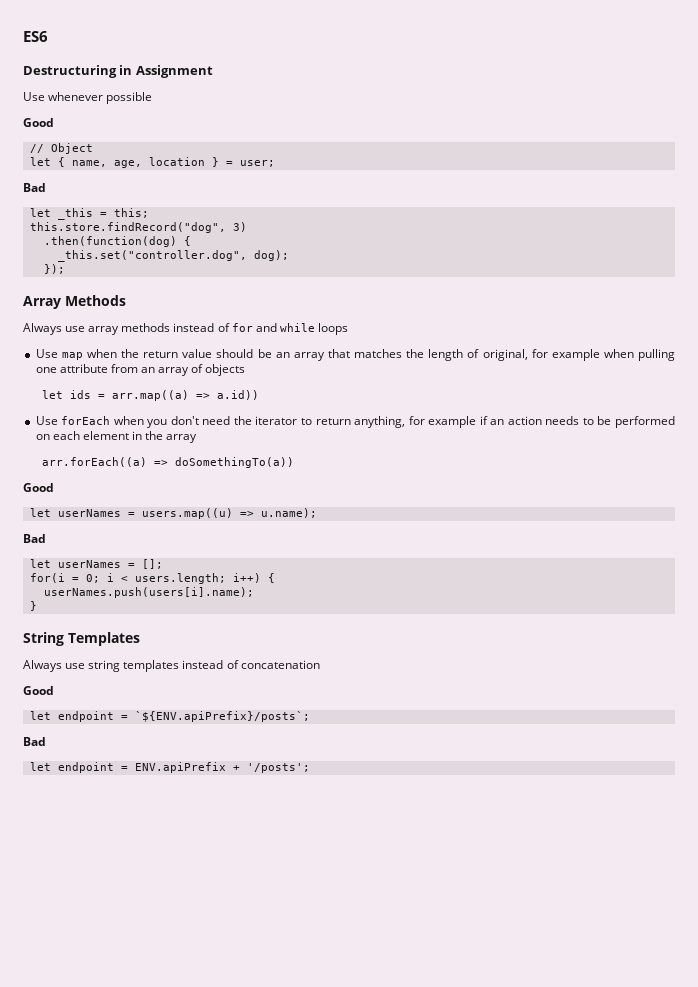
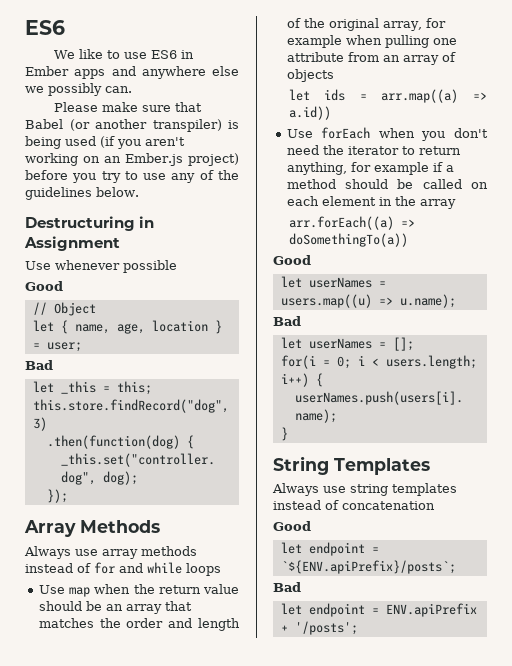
[23,31,48,42] ES6 -> [25,20,65,35] [53,49,194,59] [25,66,239,79] [25,83,132,96] [53,102,202,112] [25,119,239,132] [25,136,185,149] [25,153,239,166] [25,170,239,183] [25,187,139,200] ES6 // We like to use ES6 in Ember apps and anywhere else we possibly can. // Please make sure that Babel (or another transpiler) is being used (if you aren't working on an Ember.js project) before you try to use any of the guidelines below.
[428,349,528,361] length of original, -> [126,618,240,631] [286,18,422,31] order and length of the original array,
[490,416,675,428] an action needs to be performed -> [445,165,454,172] [286,179,462,189] a method should be called

